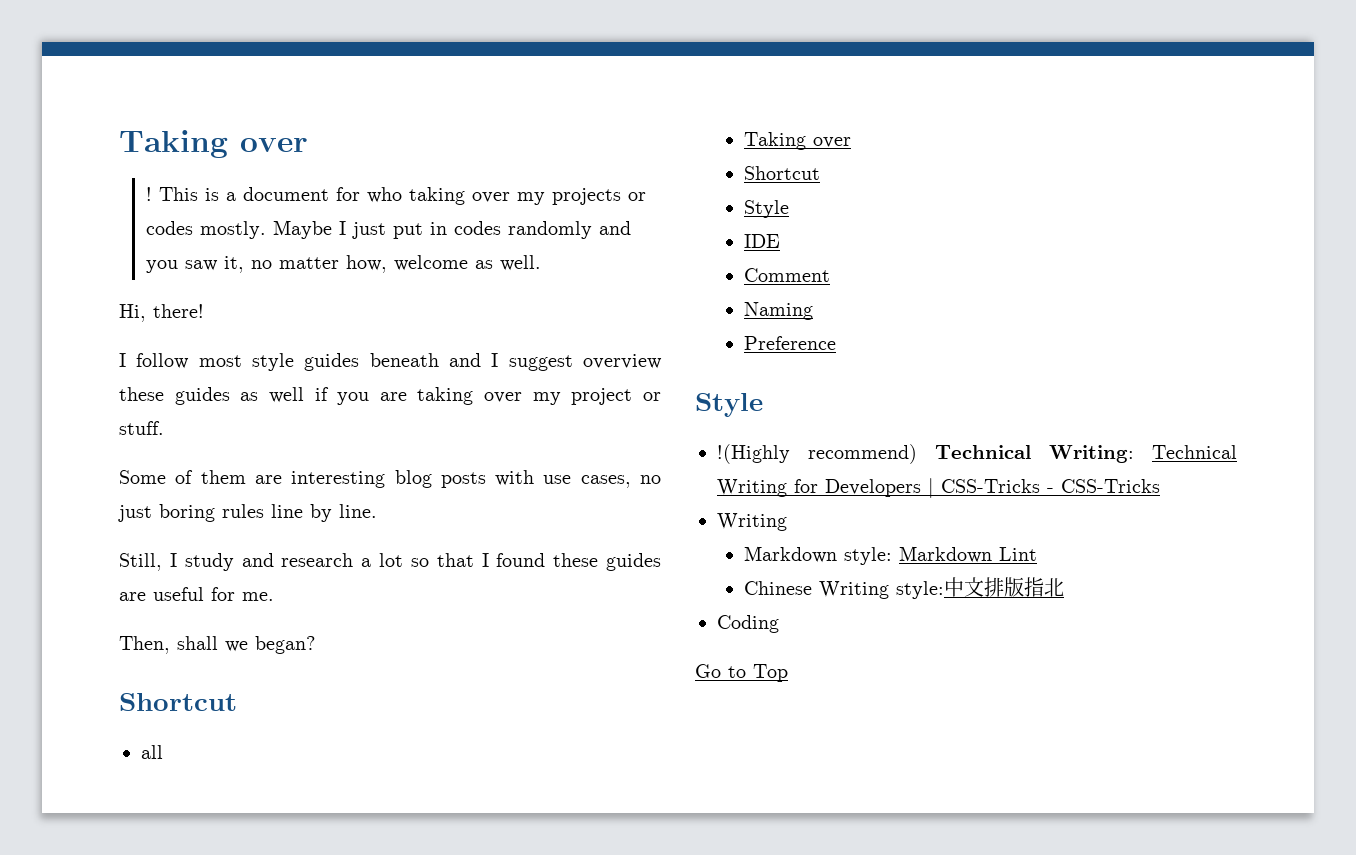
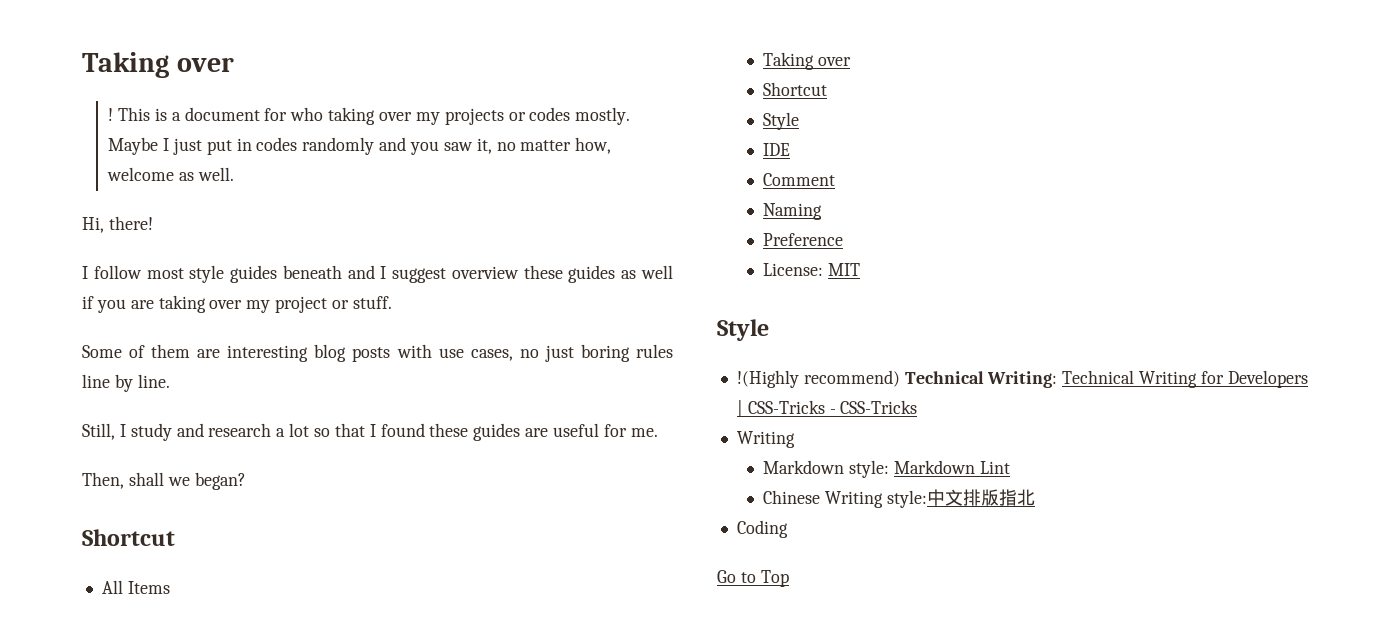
[141,745,163,759] all -> [101,580,170,594] All Items
(836, 343) none -> [762,263,860,276] // License: MIT

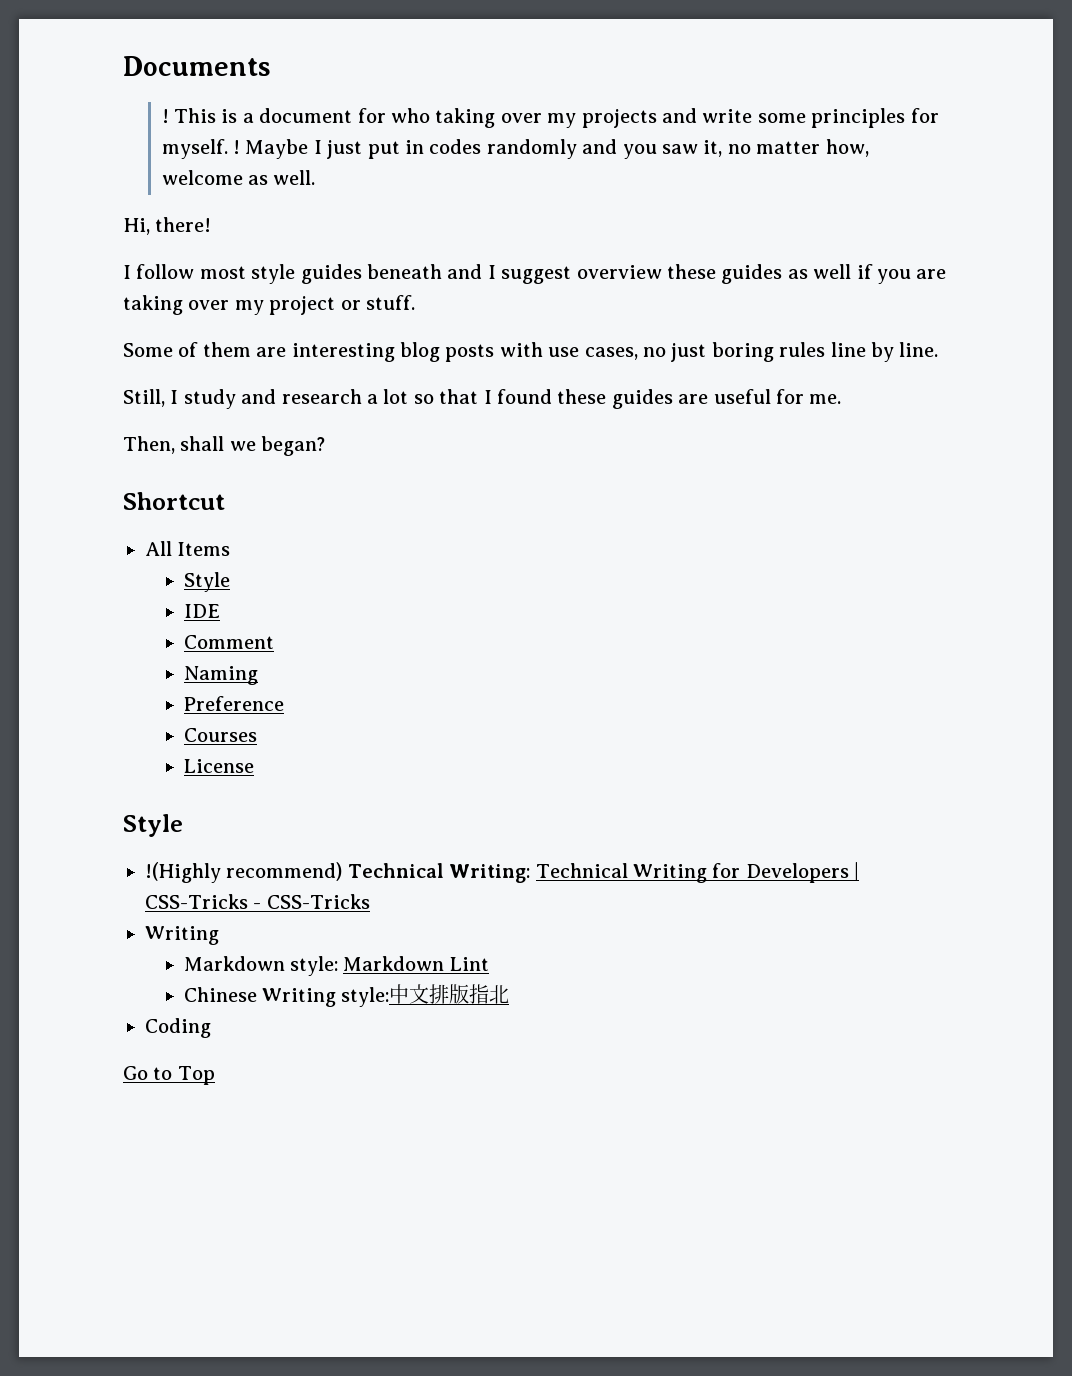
[82,52,234,78] Taking over -> [123,56,271,76] Documents
[508,107,631,125] or codes mostly. -> [661,108,939,128] [161,139,240,159] and write some principles for myself. !
[762,52,851,70] [762,82,827,96] // Taking over // Shortcut -> (231, 549) none
[762,263,860,276] License: MIT -> [183,728,257,742] [183,759,254,773] Courses // License

